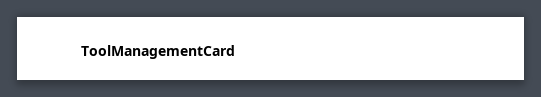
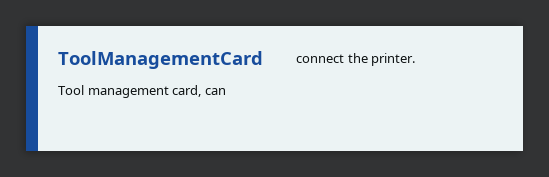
(235, 52) none -> [58,85,226,98] [296,53,416,66] // Tool management card, can connect the printer.

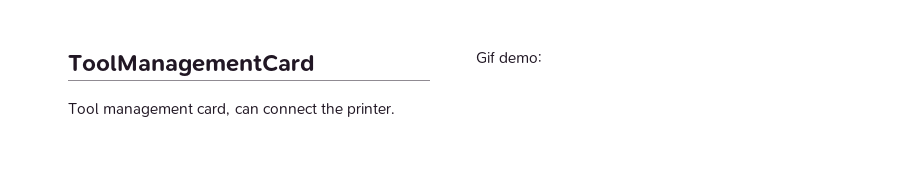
(416, 59) none -> [476,51,543,64] // Gif demo:

